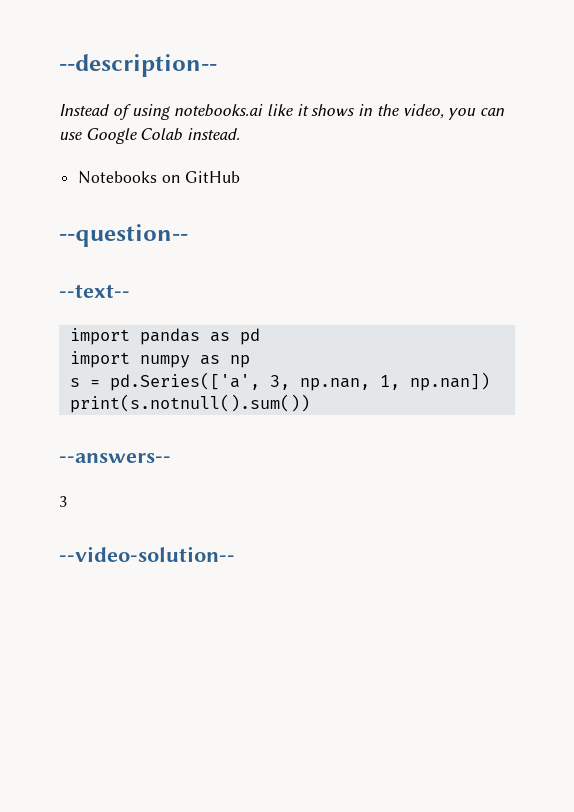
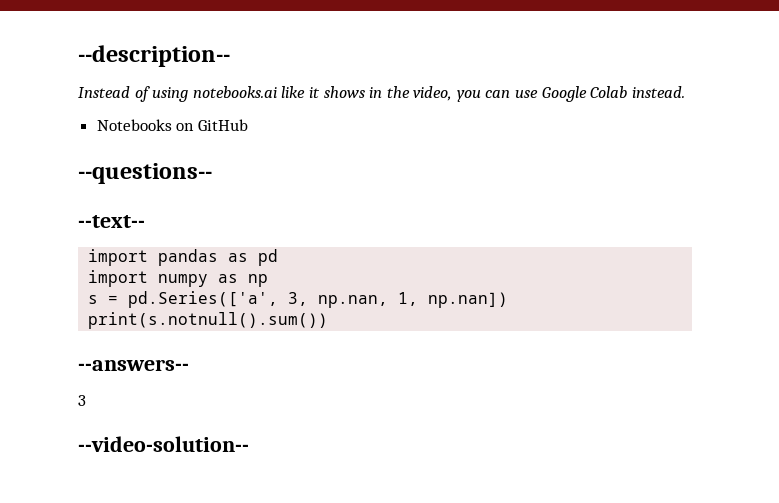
[59,224,188,247] --question-- -> [78,163,212,184] --questions--

